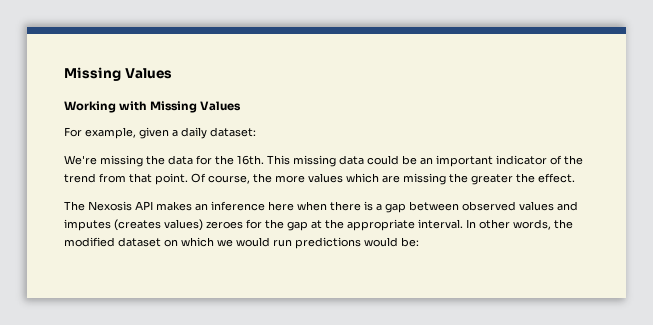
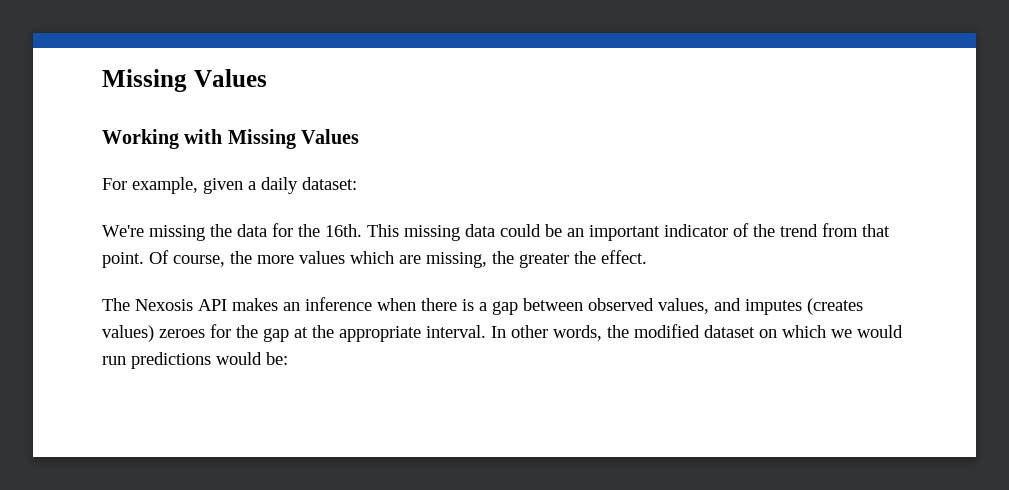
[403,173,446,185] missing -> [426,252,487,268] missing,
[268,201,294,211] here -> (372, 304) none
[519,201,554,211] values -> [658,298,709,314] values,

